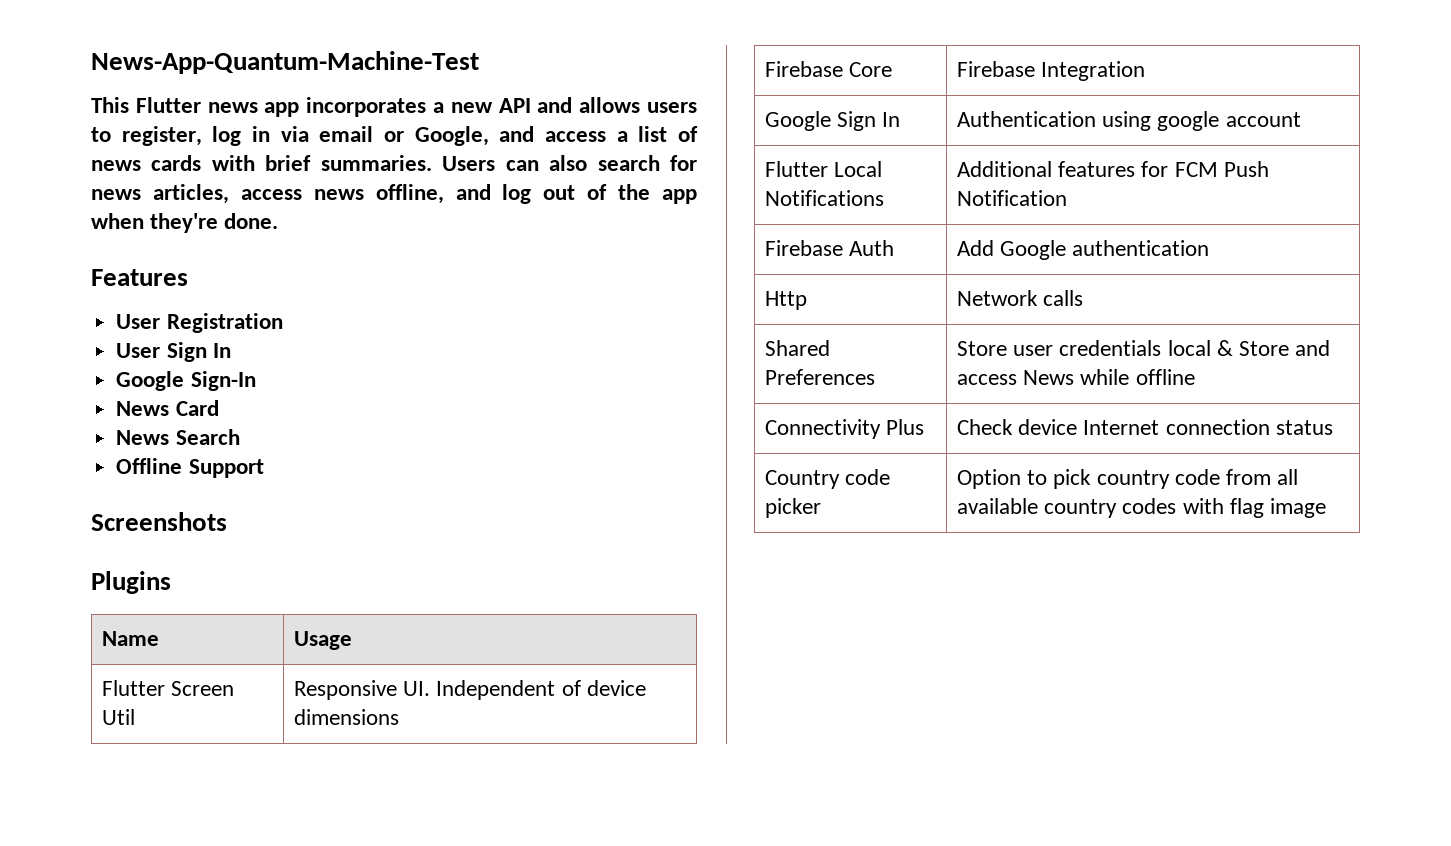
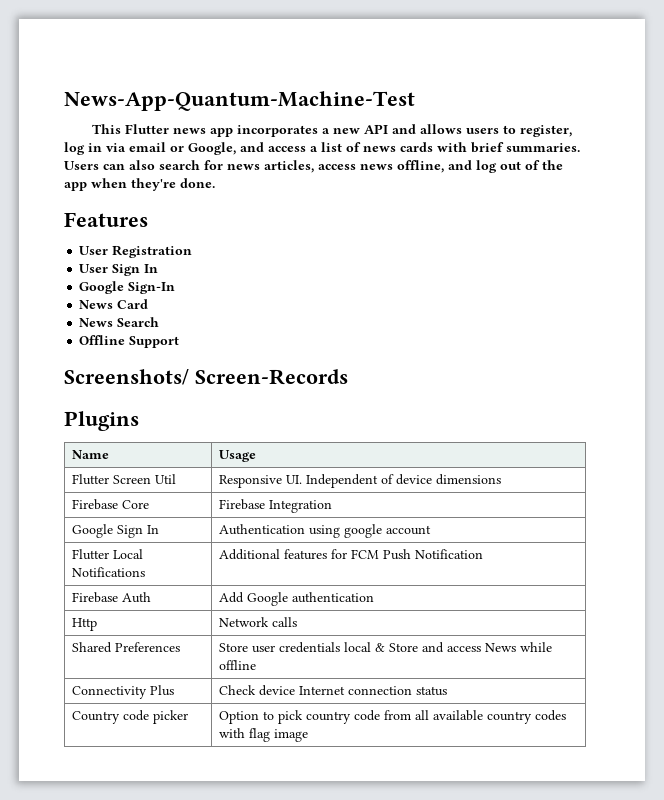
[91,512,227,531] Screenshots -> [64,369,348,385] Screenshots/ Screen-Records

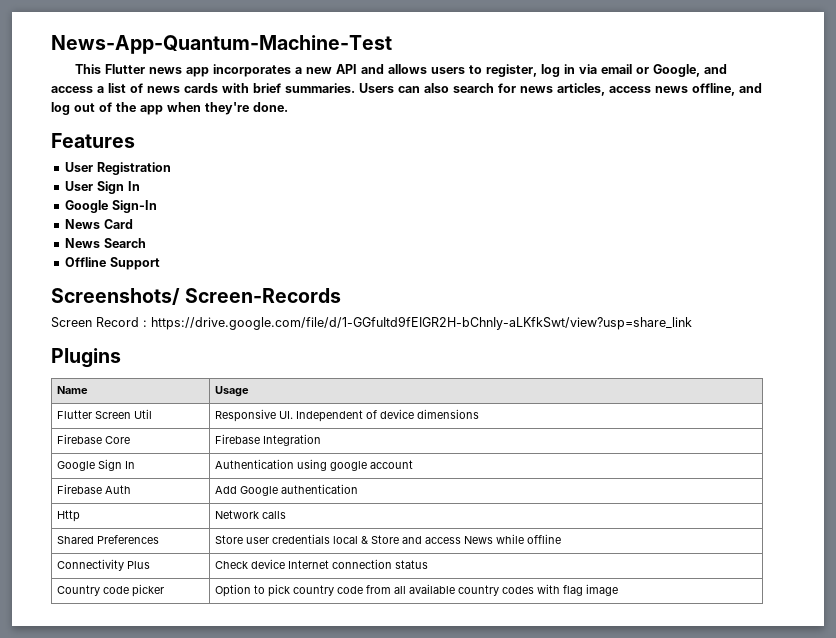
(348, 377) none -> [51,316,692,330] // Screen Record : https://drive.google.com/file/d/1-GGfuItd9fEIGR2H-bChnIy-aLKfkSwt/view?usp=share_link
[72,549,144,560] [72,567,146,577] [219,549,484,560] // Flutter Local Notifications | Additional features for FCM Push Notification -> (414, 464) none

